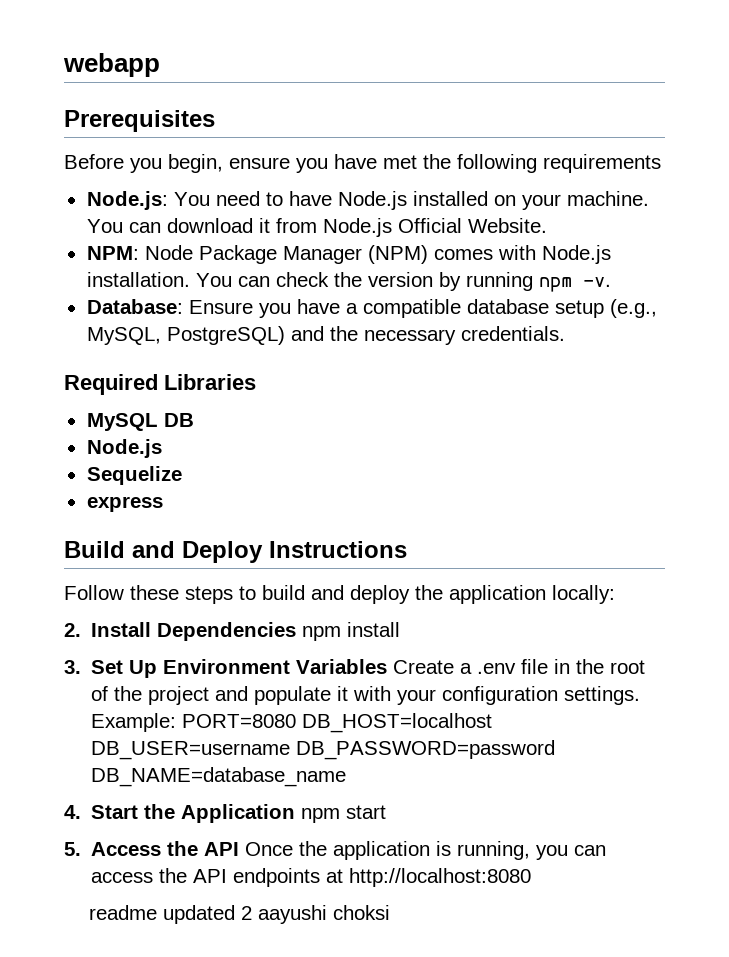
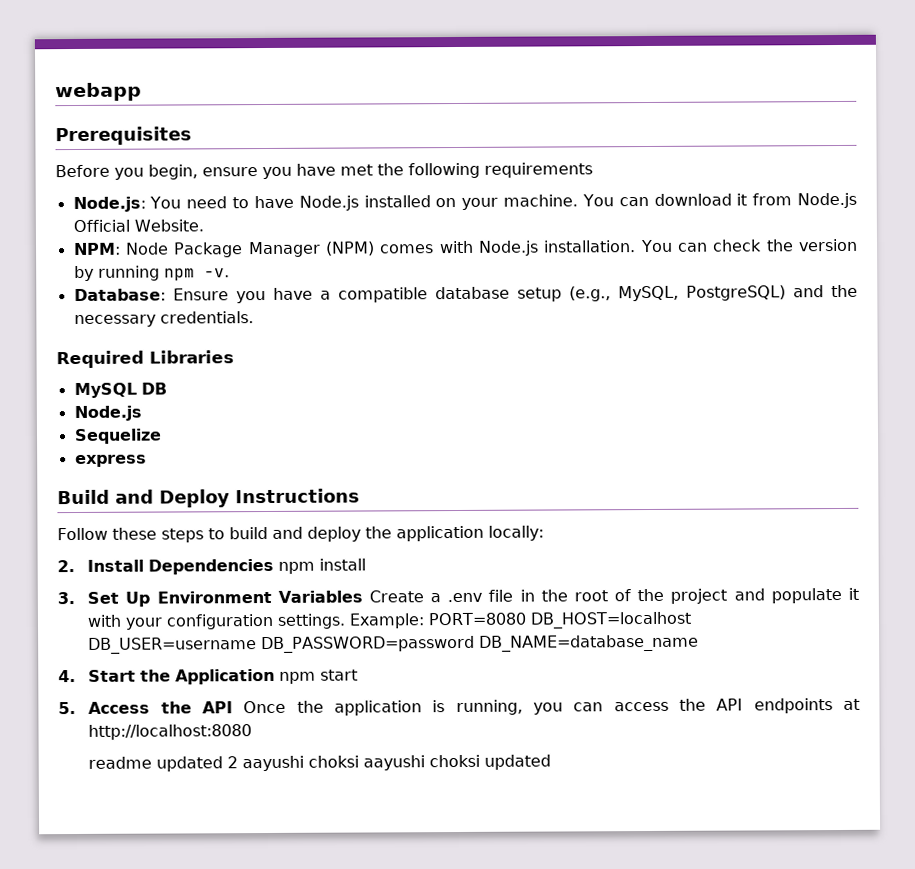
(390, 912) none -> [363,754,552,771] aayushi choksi updated

